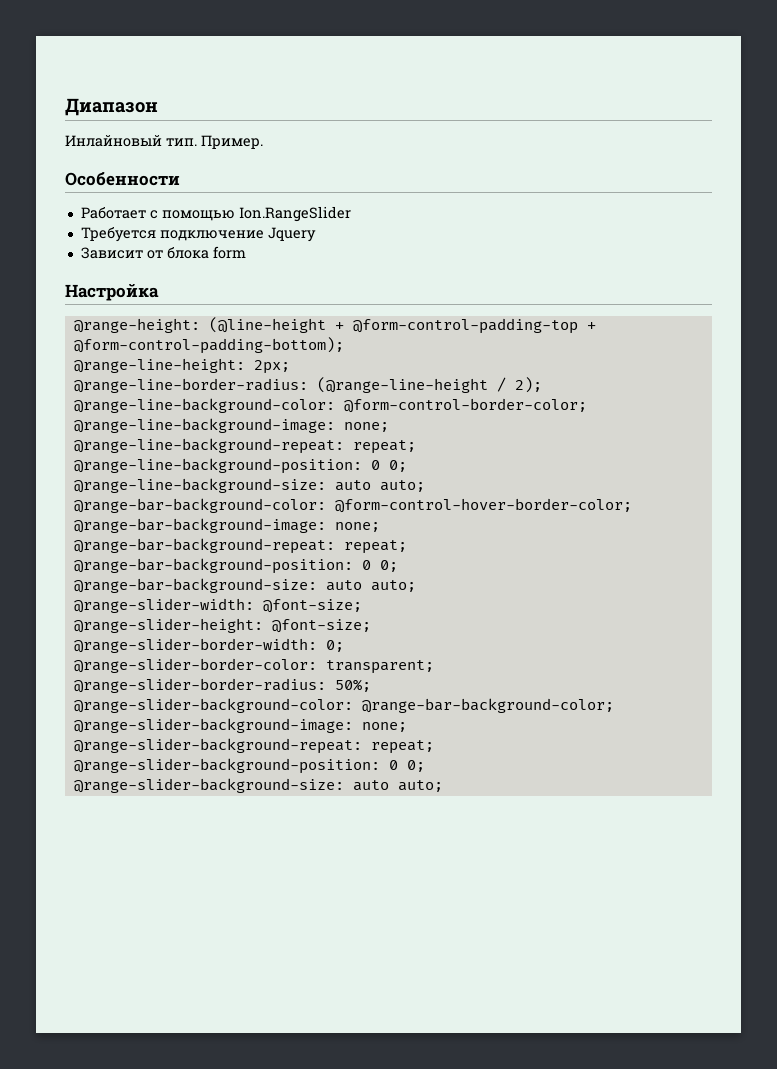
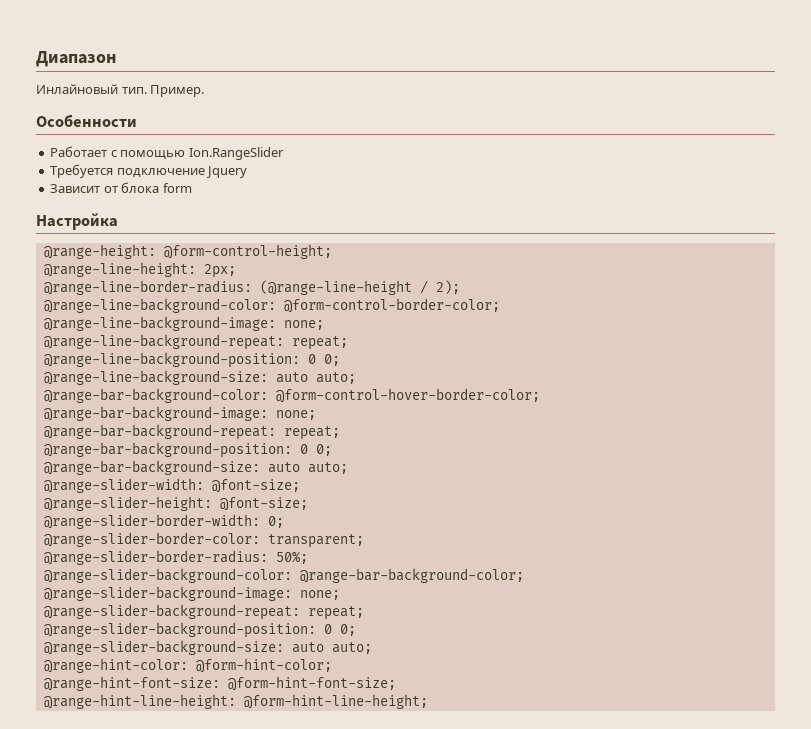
[208,317,596,334] [73,337,344,354] (@line-height + @form-control-padding-top + @form-control-padding-bottom); -> [163,244,332,259] @form-control-height;
(443, 786) none -> [43,658,332,673] [43,676,396,691] [43,694,428,709] // @range-hint-color: @form-hint-color; // @range-hint-font-size: @form-hint-font-size; // @range-hint-line-height: @form-hint-line-height;

